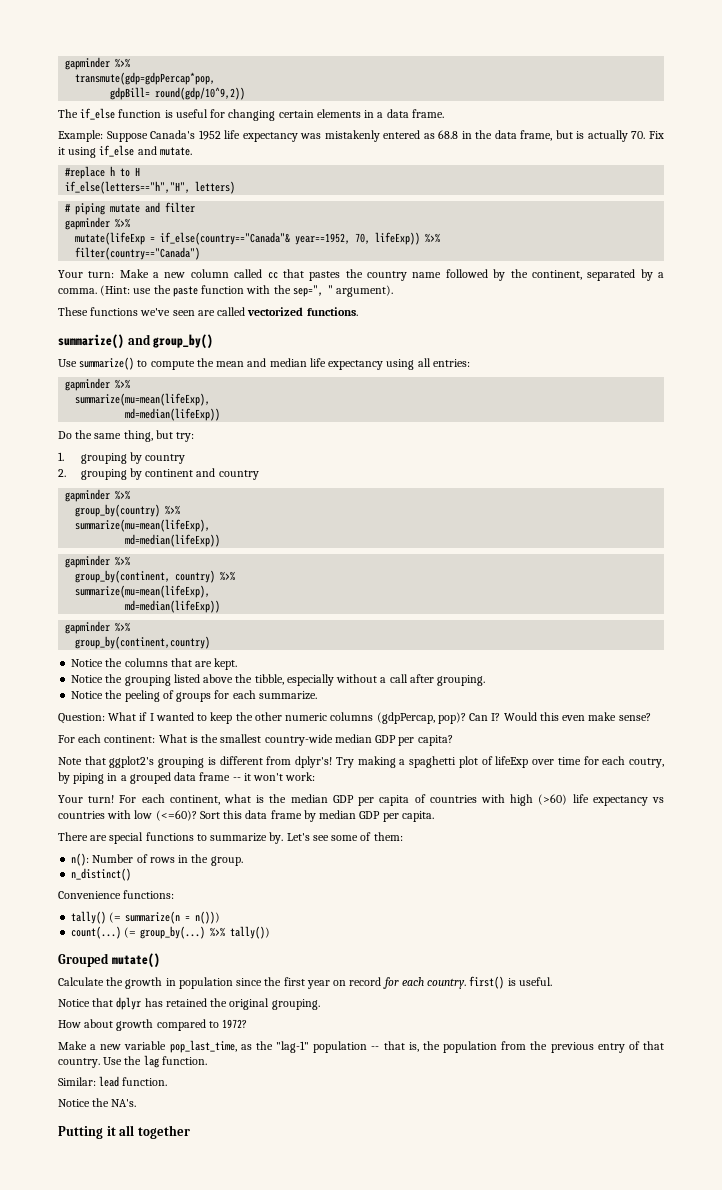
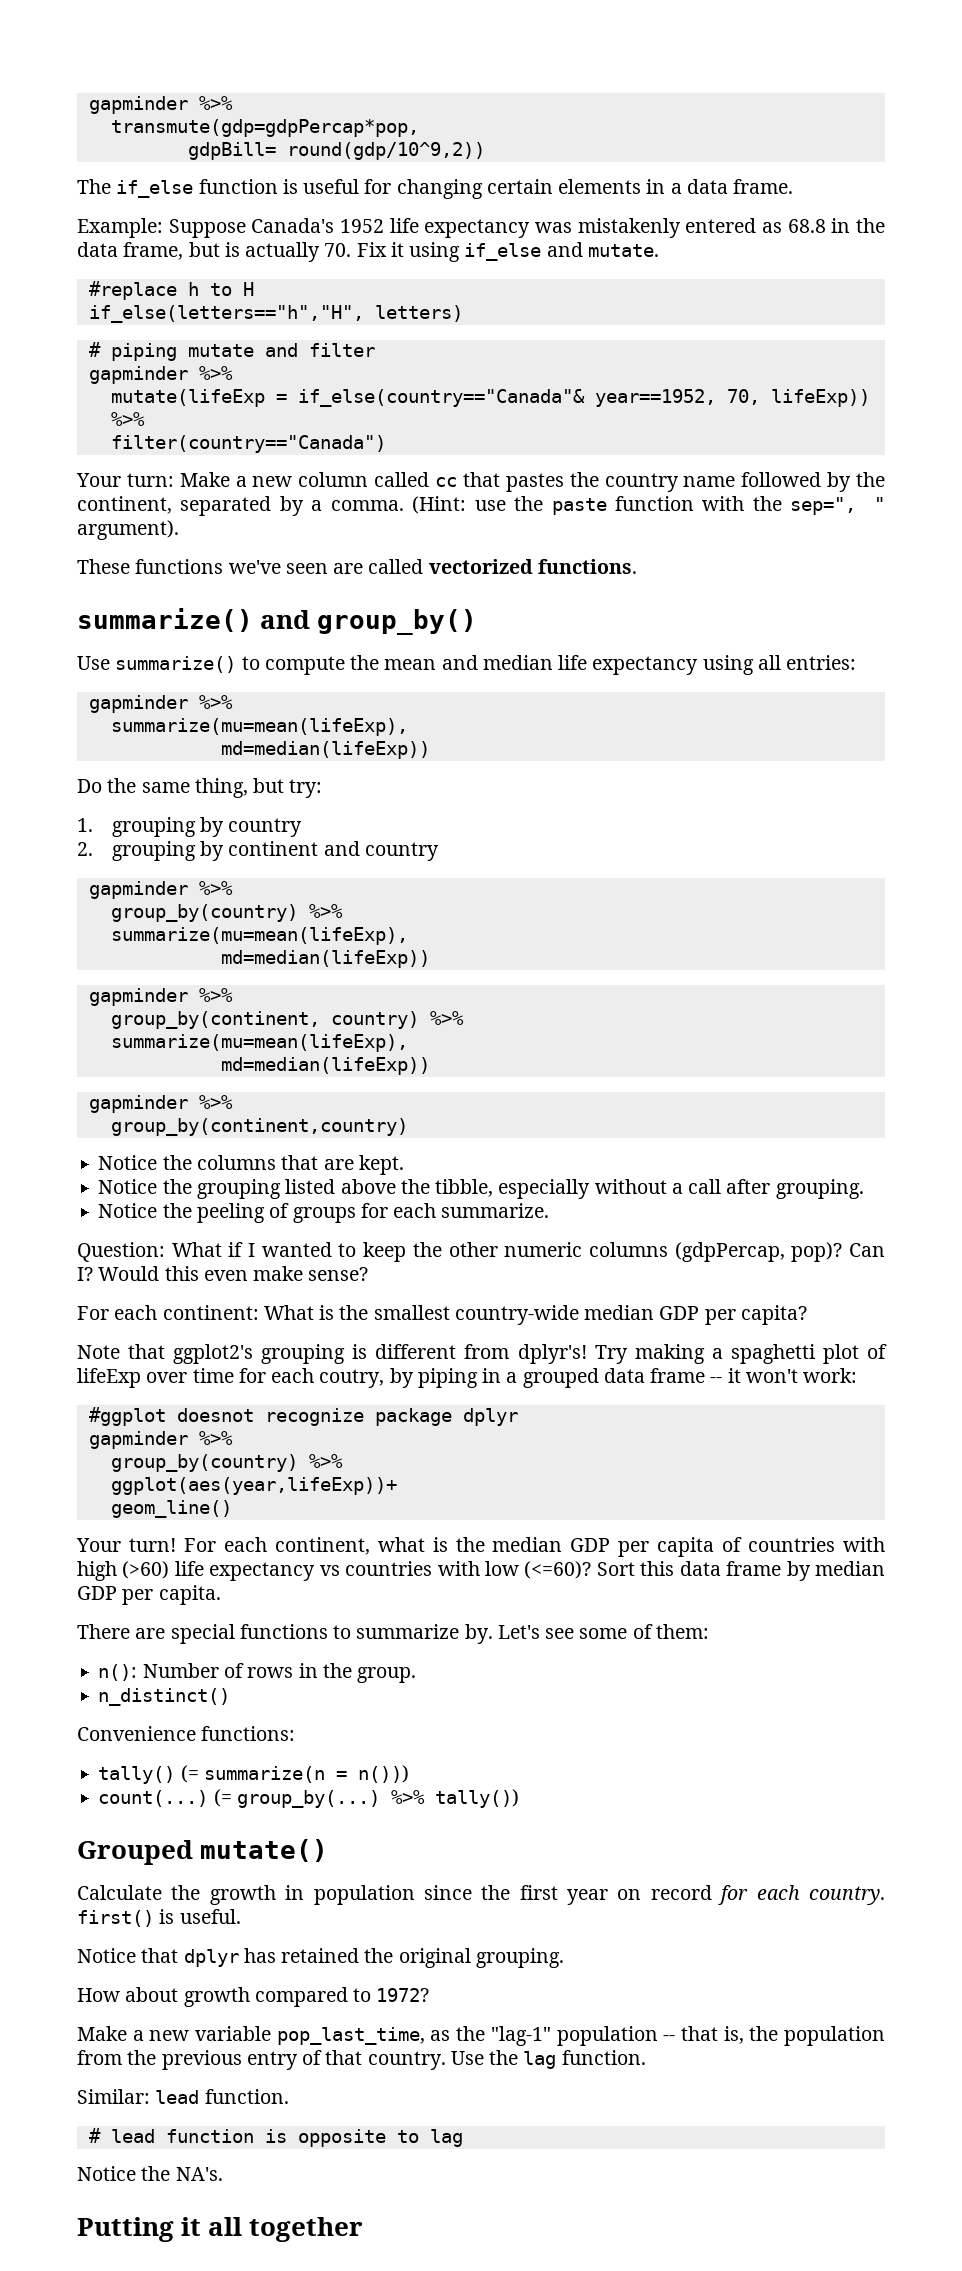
(316, 776) none -> [88,1407,518,1426] [88,1431,233,1449] [110,1454,343,1472] [110,1477,397,1495] [110,1500,232,1518] // #ggplot doesnot recognize package dplyr // gapminder %>% // group_by(country) %>% // ggplot(aes(year,lifeExp))+ // geom_line()
(168, 1081) none -> [88,2128,463,2147] // # lead function is opposite to lag

